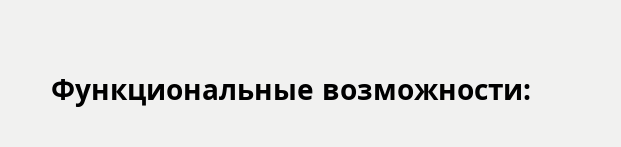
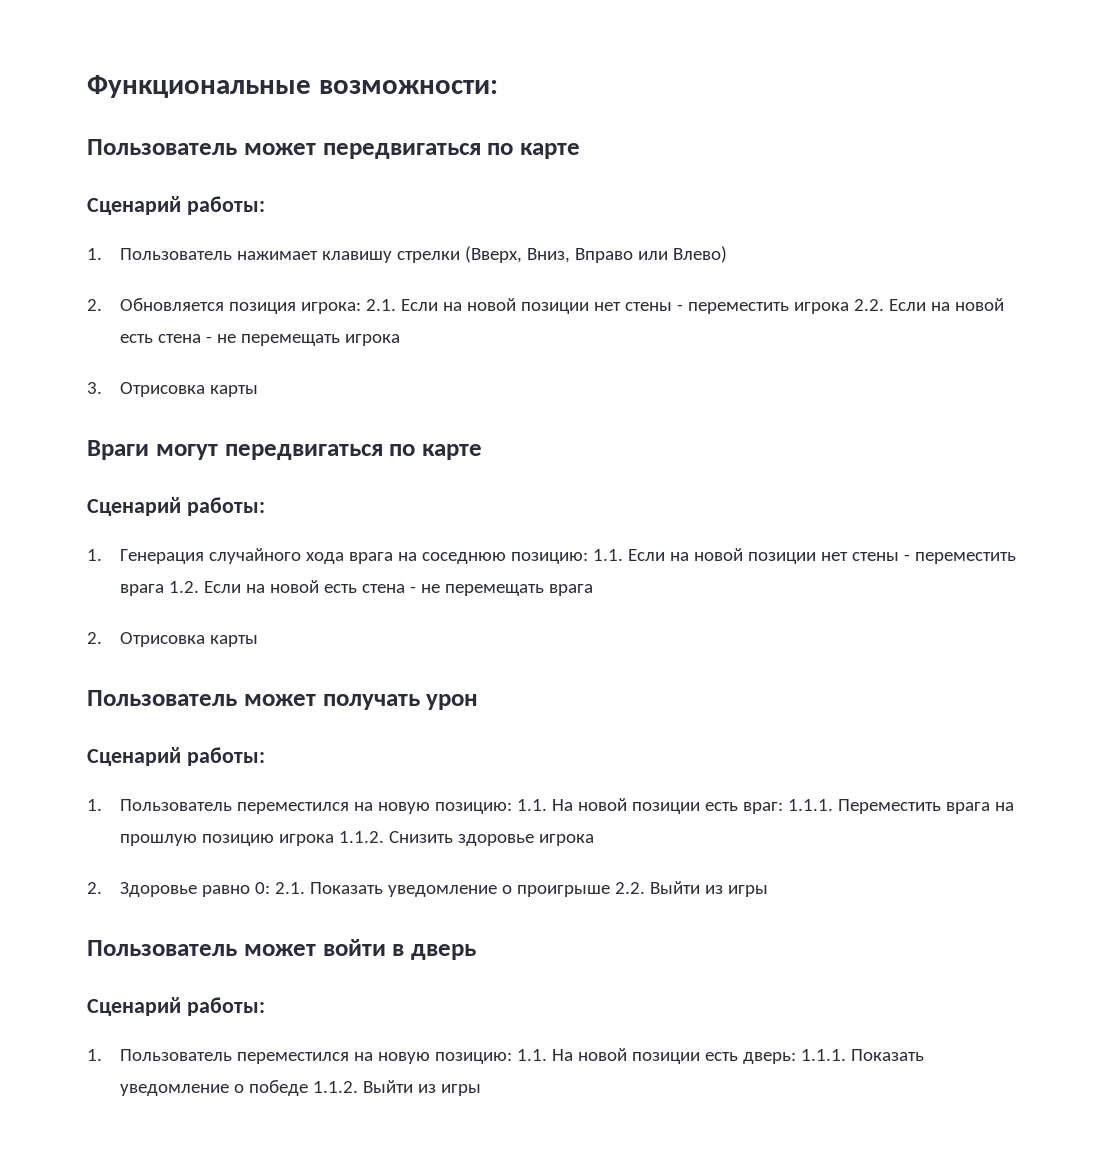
(531, 92) none -> [87,139,580,159] [87,196,265,215] [87,246,728,263] [87,298,1005,314] [120,334,401,346] [87,382,259,397] [87,440,482,460] [87,497,265,516] [87,548,1017,564] [120,580,594,596] [87,632,259,647] [87,690,479,710] [87,747,265,766] [87,798,1015,814] [120,831,595,846] [87,881,769,897] [87,939,476,960] [87,997,265,1016] [87,1048,925,1064] [120,1080,482,1096] // Пользователь может передвигаться по карте // Сценарий работы: // 1. Пользователь нажимает клавишу стрелки (Вверх, Вниз, Вправо или Влево) // 2. Обновляется позиция игрока: 2.1. Если на новой позиции нет стены - переместить игрока 2.2. Если на новой есть стена - не перемещать игрока // 3. Отрисовка карты // Враги могут передвигаться по карте // Сценарий работы: // 1. Генерация случайного хода врага на соседнюю позицию: 1.1. Если на новой позиции нет стены - переместить врага 1.2. Если на новой есть стена - не перемещать врага // 2. Отрисовка карты // Пользователь может получать урон // Сценарий работы: // 1. Пользователь переместился на новую позицию: 1.1. На новой позиции есть враг: 1.1.1. Переместить врага на прошлую позицию игрока 1.1.2. Снизить здоровье игрока // 2. Здоровье равно 0: 2.1. Показать уведомление о проигрыше 2.2. Выйти из игры // Пользователь может войти в дверь // Сценарий работы: // 1. Пользователь переместился на новую позицию: 1.1. На новой позиции есть дверь: 1.1.1. Показать уведомление о победе 1.1.2. Выйти из игры

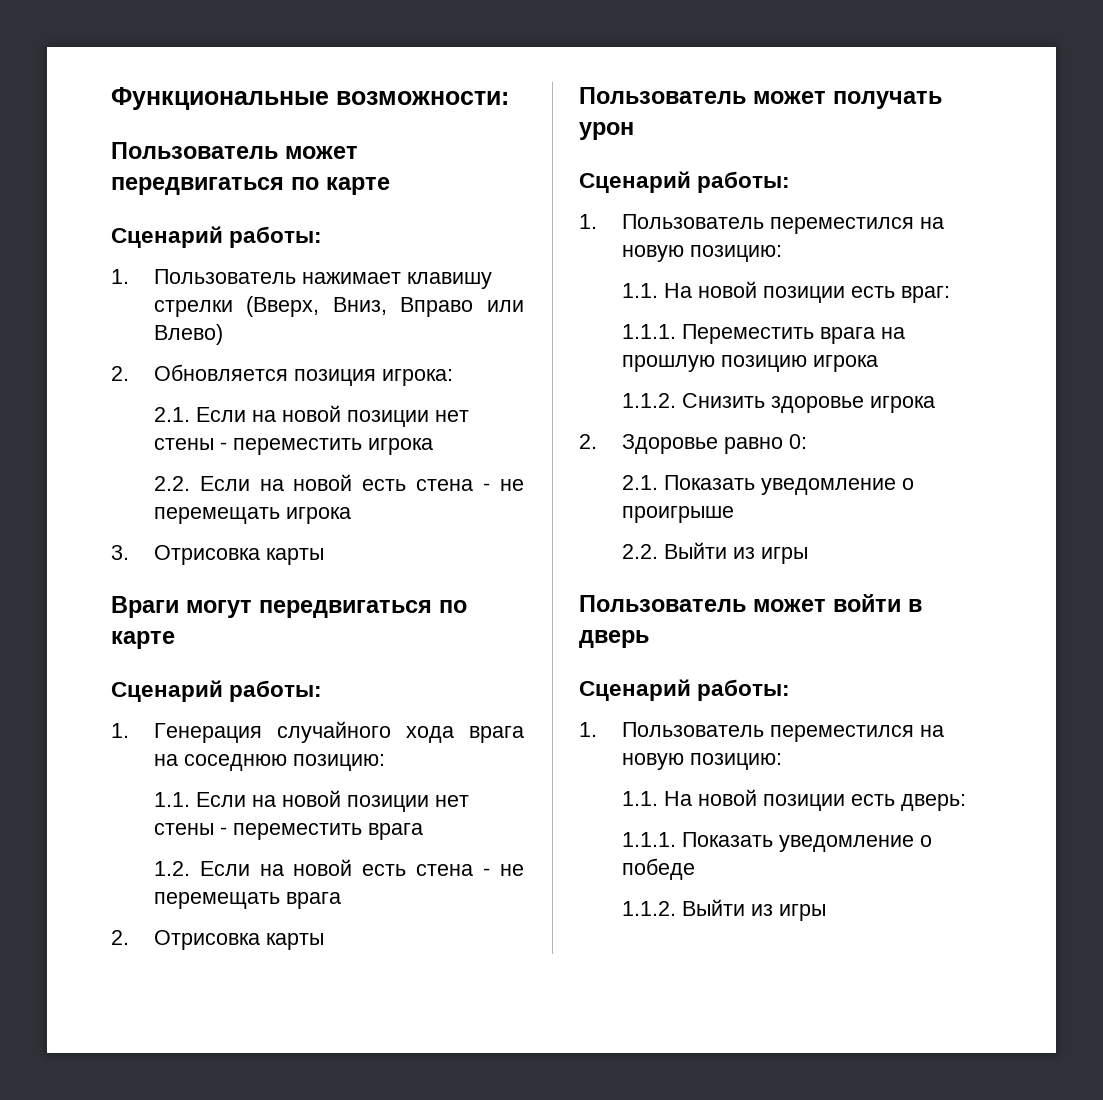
(362, 308) none -> (453, 377) //
(850, 308) none -> (433, 446) //
(589, 558) none -> (385, 762) //
(165, 590) none -> (423, 831) //
(513, 808) none -> (782, 253) //
(784, 808) none -> (950, 294) //
(335, 840) none -> (878, 363) //
(271, 888) none -> (807, 441) //
(611, 891) none -> (734, 514) //
(513, 1058) none -> (782, 761) //
(797, 1058) none -> (966, 802) //
(309, 1088) none -> (695, 869) //

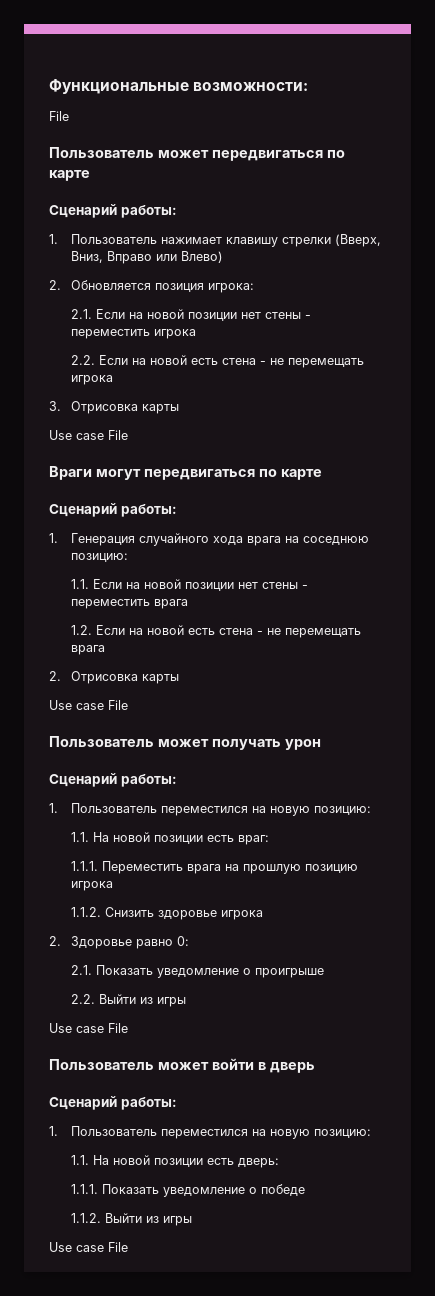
(509, 98) none -> [49,111,69,121] // File
(324, 556) none -> [49,430,128,440] // Use case File
(324, 941) none -> [49,700,128,710] // Use case File
(808, 555) none -> [49,1023,128,1033] // Use case File
(826, 912) none -> [49,1242,128,1252] // Use case File

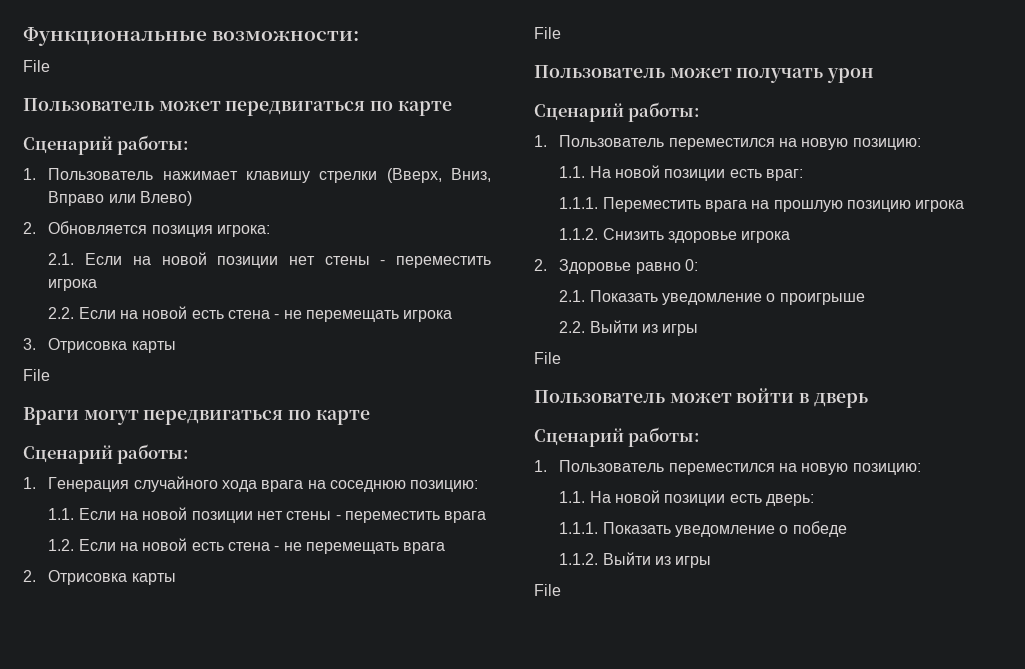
[49,430,104,440] Use case -> (176, 347) none
[49,700,104,710] Use case -> (176, 579) none
[49,1023,104,1033] Use case -> (699, 330) none
[49,1242,104,1252] Use case -> (712, 562) none

